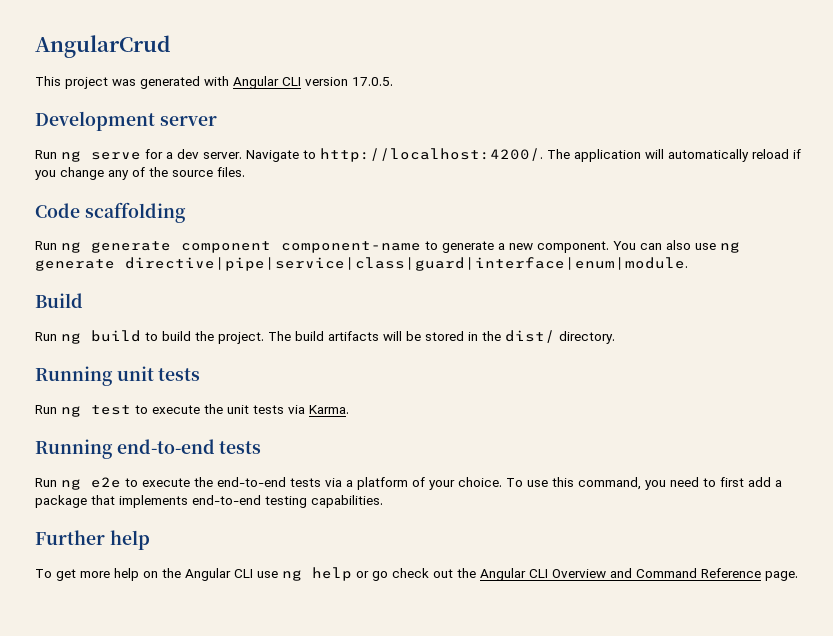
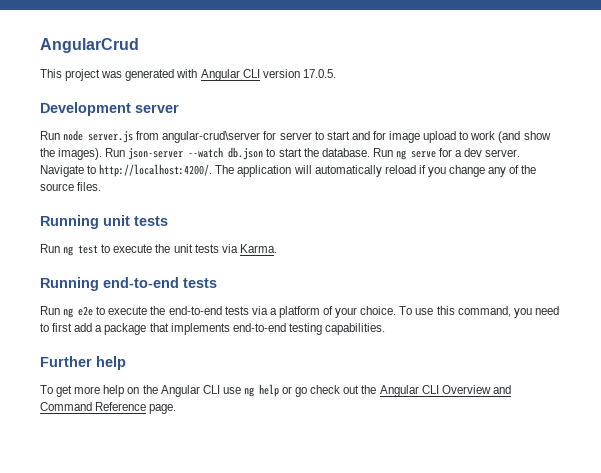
(57, 154) none -> [63,130,551,143] [40,147,393,160] node server.js from angular-crud\server for server to start and for image upload to work (and show the images). Run json-server --watch db.json to start the database. Run
[35,202,186,223] [35,240,740,253] [35,257,688,271] [35,293,83,308] [35,330,615,344] // Code scaffolding // Run ng generate component component-name to generate a new component. You can also use ng generate directive|pipe|service|class|guard|interface|enum|module. // Build // Run ng build to build the project. The build artifacts will be stored in the dist/ directory. -> (102, 186) none

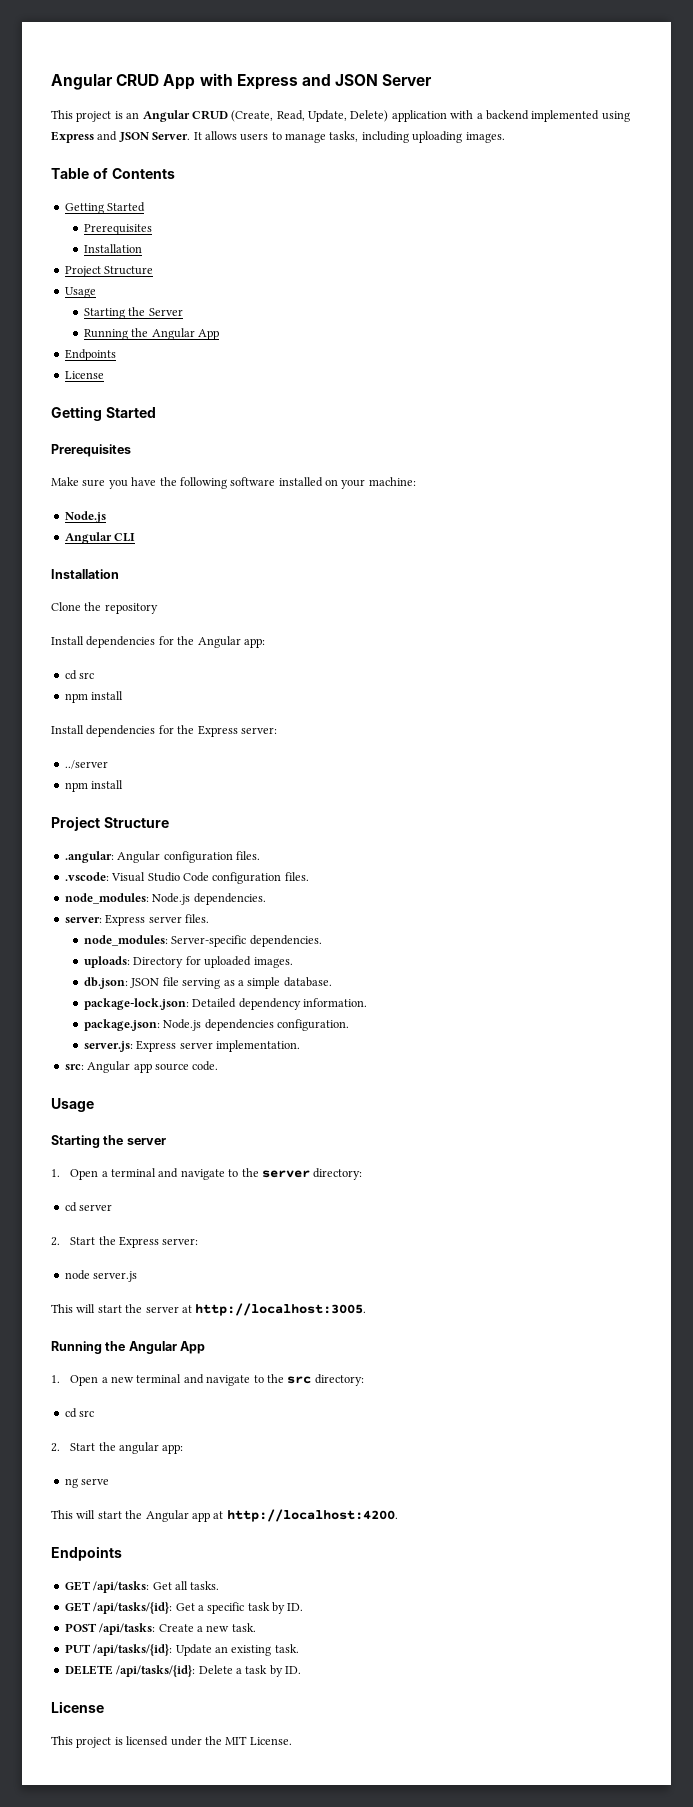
[40,38,139,53] [40,69,336,81] [40,102,179,116] [40,130,551,143] [40,147,521,160] [40,164,537,177] [40,182,102,191] [40,215,168,229] [40,244,277,256] [40,277,217,291] [40,306,559,318] [40,323,385,335] [40,356,126,370] [40,384,511,397] [40,402,177,414] AngularCrud // This project was generated with Angular CLI version 17.0.5. // Development server // Run node server.js from angular-crud\server for server to start and for image upload to work (and show the images). Run json-server --watch db.json to start the database. Run ng serve for a dev server. Navigate to http://localhost:4200/. The application will automatically reload if you change any of the source files. // Running unit tests // Run ng test to execute the unit tests via Karma. // Running end-to-end tests // Run ng e2e to execute the end-to-end tests via a platform of your choice. To use this command, you need to first add a package that implements end-to-end testing capabilities. // Further help // To get more help on the Angular CLI use ng help or go check out the Angular CLI Overview and Command Reference page. -> [51,73,433,90] [51,110,630,122] [51,131,505,143] [51,168,175,179] [64,202,146,214] [84,224,153,235] [84,244,143,253] [64,266,154,277] [64,287,96,298] [84,307,183,319] [84,328,220,340] [64,349,116,361] [64,371,104,379] [51,406,156,421] [51,444,131,457] [51,477,416,489] [64,511,106,523] [64,532,136,544] [51,569,119,579] [51,602,158,614] [51,636,265,648] [64,670,95,680] [64,691,124,703] [51,725,277,737] [64,760,108,769] [64,780,124,792] [51,816,169,831] [64,851,260,863] [64,872,309,884] [64,893,266,905] [64,914,209,926] [84,935,322,947] [84,956,293,968] [84,977,332,989] [84,998,368,1010] [84,1019,350,1031] [84,1040,301,1052] [64,1061,219,1073] [51,1098,94,1112] [51,1135,166,1148] [51,1168,363,1180] [64,1202,113,1212] [51,1236,199,1248] [64,1270,138,1282] [51,1303,367,1316] [51,1341,206,1354] [51,1374,364,1386] [64,1408,95,1418] [51,1442,184,1454] [64,1478,110,1488] [51,1509,398,1522] [51,1546,122,1561] [64,1581,220,1593] [64,1602,304,1614] [64,1623,256,1635] [64,1644,299,1656] [64,1665,301,1677] [51,1701,104,1713] [51,1736,292,1748] Angular CRUD App with Express and JSON Server // This project is an Angular CRUD (Create, Read, Update, Delete) application with a backend implemented using Express and JSON Server. It allows users to manage tasks, including uploading images. // Table of Contents // Getting Started // Prerequisites // Installation // Project Structure // Usage // Starting the Server // Running the Angular App // Endpoints // License // Getting Started // Prerequisites // Make sure you have the following software installed on your machine: // Node.js // Angular CLI // Installation // Clone the repository // Install dependencies for the Angular app: // cd src // npm install // Install dependencies for the Express server: // ../server // npm install // Project Structure // .angular: Angular configuration files. // .vscode: Visual Studio Code configuration files. // node_modules: Node.js dependencies. // server: Express server files. // node_modules: Server-specific dependencies. // uploads: Directory for uploaded images. // db.json: JSON file serving as a simple database. // package-lock.json: Detailed dependency information. // package.json: Node.js dependencies configuration. // server.js: Express server implementation. // src: Angular app source code. // Usage // Starting the server // 1. Open a terminal and navigate to the server directory: // cd server // 2. Start the Express server: // node server.js // This will start the server at http://localhost:3005. // Running the Angular App // 1. Open a new terminal and navigate to the src directory: // cd src // 2. Start the angular app: // ng serve // This will start the Angular app at http://localhost:4200. // Endpoints // GET /api/tasks: Get all tasks. // GET /api/tasks/{id}: Get a specific task by ID. // POST /api/tasks: Create a new task. // PUT /api/tasks/{id}: Update an existing task. // DELETE /api/tasks/{id}: Delete a task by ID. // License // This project is licensed under the MIT License.

